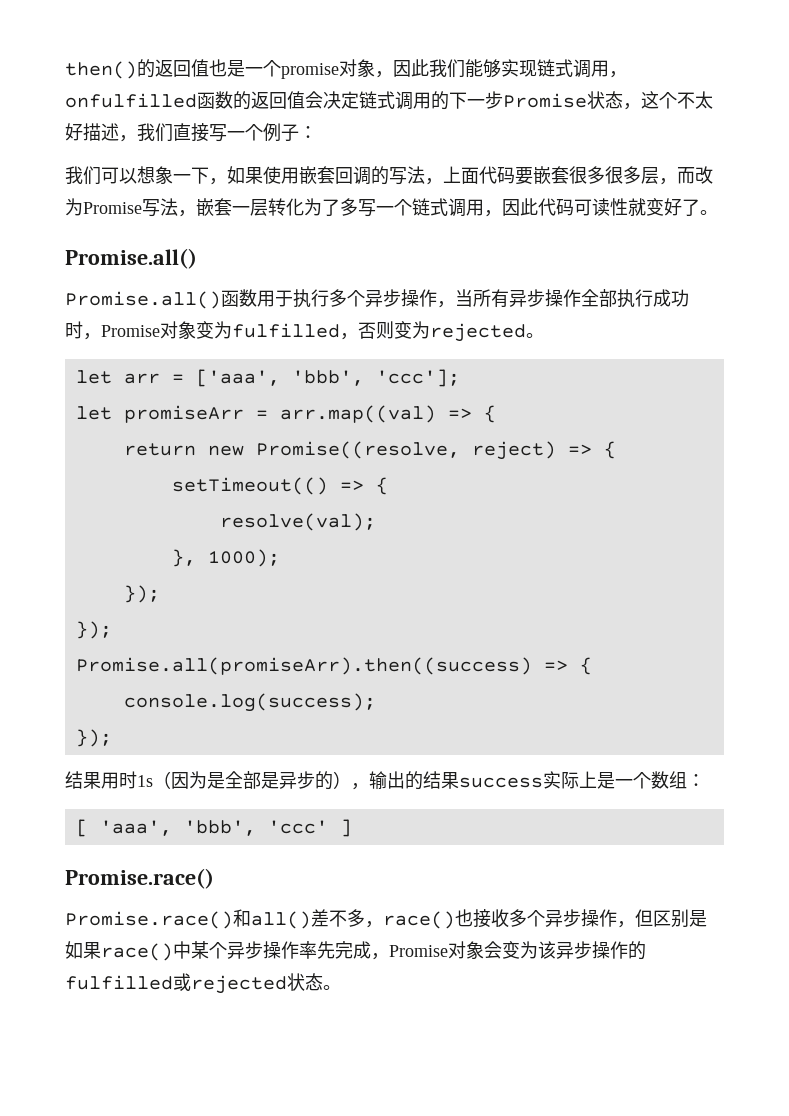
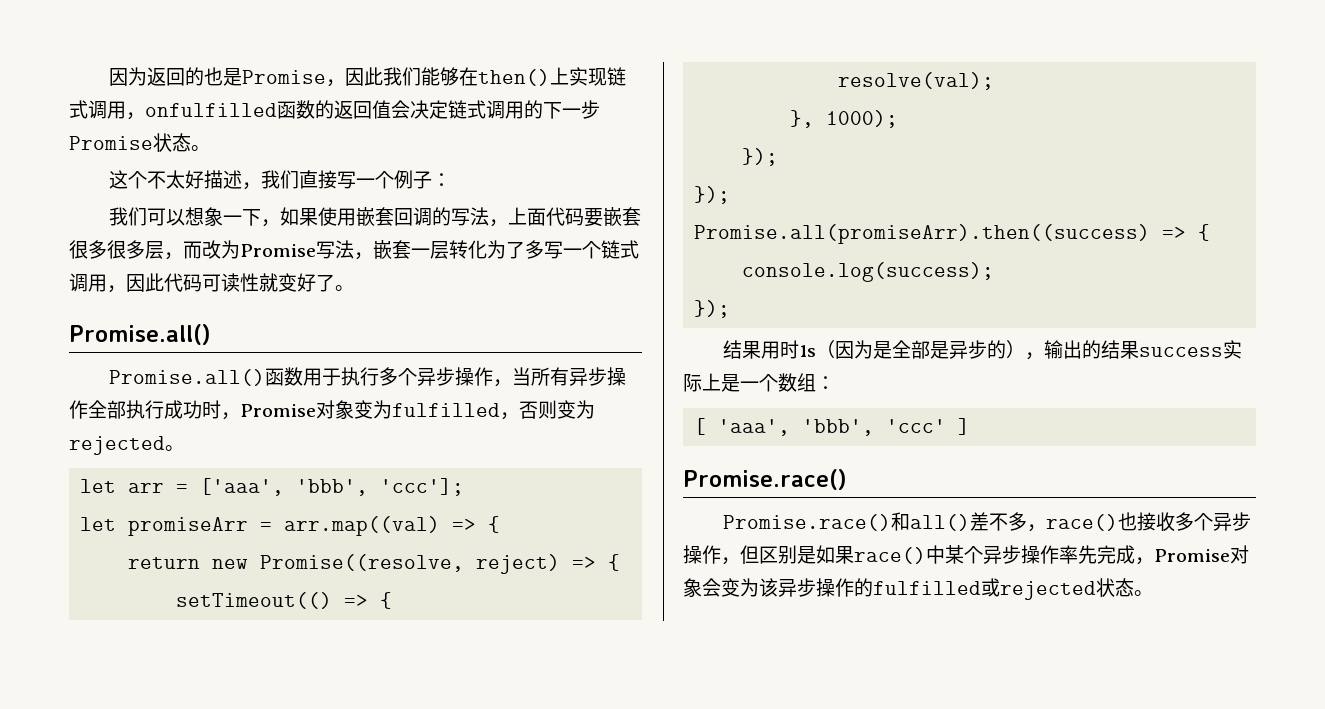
[65,59,375,79] then()的返回值也是一个promise对象 -> [109,67,327,86] 因为返回的也是Promise
(501, 68) none -> [459,67,570,86] 在then()上
[623,103,641,110] ， -> [191,145,210,151] 。 //

